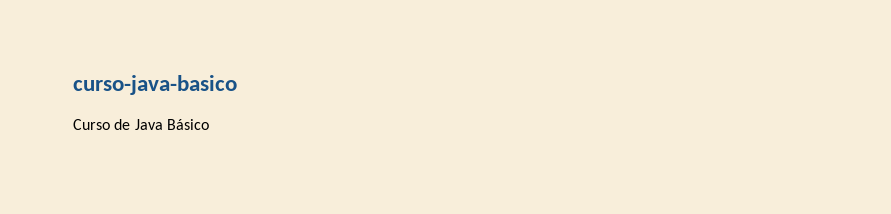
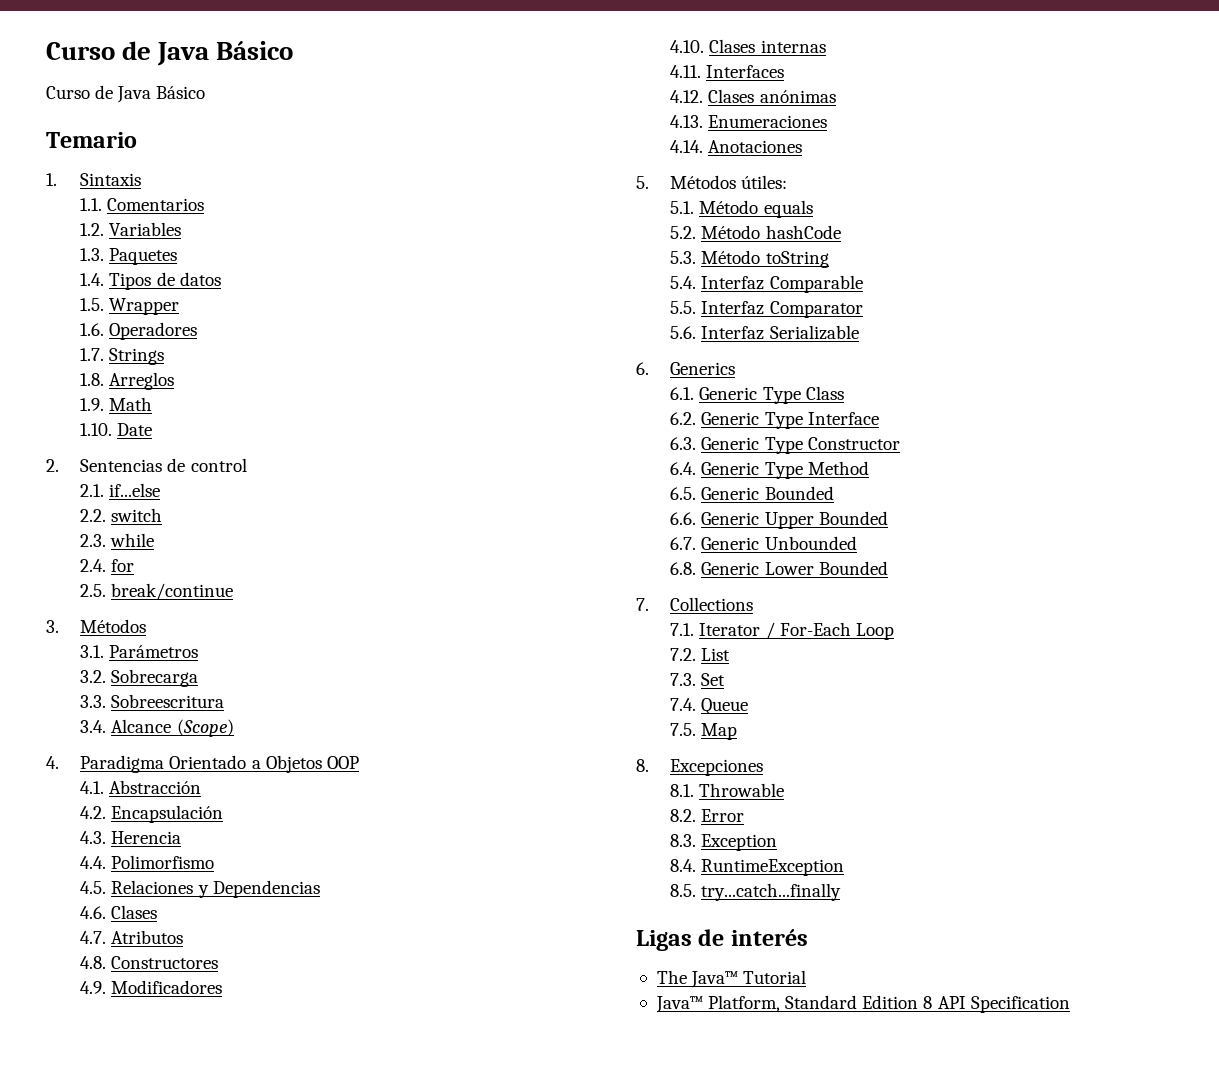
[73,75,237,95] [73,119,209,130] curso-java-basico // Curso de Java Básico -> [46,41,294,66] [46,85,206,103] [46,132,137,148] [46,173,142,186] [80,198,205,211] [80,222,182,236] [80,248,178,265] [80,272,221,290] [80,298,180,315] [80,322,198,340] [80,348,165,365] [80,372,175,390] [80,397,153,411] [80,423,153,436] [46,458,247,472] [80,483,161,497] [80,508,163,522] [80,533,155,547] [80,559,135,572] [80,583,234,600] [46,619,147,633] [80,645,199,658] [80,669,199,687] [80,694,225,708] [80,719,234,737] [46,755,359,773] [80,780,202,794] [80,805,224,823] [80,831,182,844] [80,855,215,869] [80,880,320,898] [80,905,158,919] [80,930,184,944] [80,956,219,969] [80,980,223,994] [670,39,826,53] [670,65,785,78] [670,89,836,103] [670,115,828,128] [670,140,803,153] [636,175,788,189] [670,200,813,218] [670,225,841,239] [670,250,829,268] [670,275,863,293] [670,301,863,318] [670,325,859,340] [636,362,736,375] [670,386,844,404] [670,412,879,429] [670,437,900,454] [670,461,869,479] [670,486,834,500] [670,511,888,529] [670,536,857,550] [670,561,888,575] [636,597,754,611] [670,622,894,640] [670,648,731,661] [670,673,726,686] [670,698,749,715] [670,723,738,740] [636,759,764,776] [670,783,785,797] [670,809,745,822] [670,834,778,851] [670,859,845,876] [670,883,842,901] [636,929,808,951] [656,970,807,988] [655,995,1070,1013] Curso de Java Básico // Curso de Java Básico // Temario // 1. Sintaxis // 1.1. Comentarios // 1.2. Variables // 1.3. Paquetes // 1.4. Tipos de datos // 1.5. Wrapper // 1.6. Operadores // 1.7. Strings // 1.8. Arreglos // 1.9. Math // 1.10. Date // 2. Sentencias de control // 2.1. if...else // 2.2. switch // 2.3. while // 2.4. for // 2.5. break/continue // 3. Métodos // 3.1. Parámetros // 3.2. Sobrecarga // 3.3. Sobreescritura // 3.4. Alcance (Scope) // 4. Paradigma Orientado a Objetos OOP // 4.1. Abstracción // 4.2. Encapsulación // 4.3. Herencia // 4.4. Polimorfismo // 4.5. Relaciones y Dependencias // 4.6. Clases // 4.7. Atributos // 4.8. Constructores // 4.9. Modificadores // 4.10. Clases internas // 4.11. Interfaces // 4.12. Clases anónimas // 4.13. Enumeraciones // 4.14. Anotaciones // 5. Métodos útiles: // 5.1. Método equals // 5.2. Método hashCode // 5.3. Método toString // 5.4. Interfaz Comparable // 5.5. Interfaz Comparator // 5.6. Interfaz Serializable // 6. Generics // 6.1. Generic Type Class // 6.2. Generic Type Interface // 6.3. Generic Type Constructor // 6.4. Generic Type Method // 6.5. Generic Bounded // 6.6. Generic Upper Bounded // 6.7. Generic Unbounded // 6.8. Generic Lower Bounded // 7. Collections // 7.1. Iterator / For-Each Loop // 7.2. List // 7.3. Set // 7.4. Queue // 7.5. Map // 8. Excepciones // 8.1. Throwable // 8.2. Error // 8.3. Exception // 8.4. RuntimeException // 8.5. try...catch...finally // Ligas de interés // The Java™ Tutorial // Java™ Platform, Standard Edition 8 API Specification

